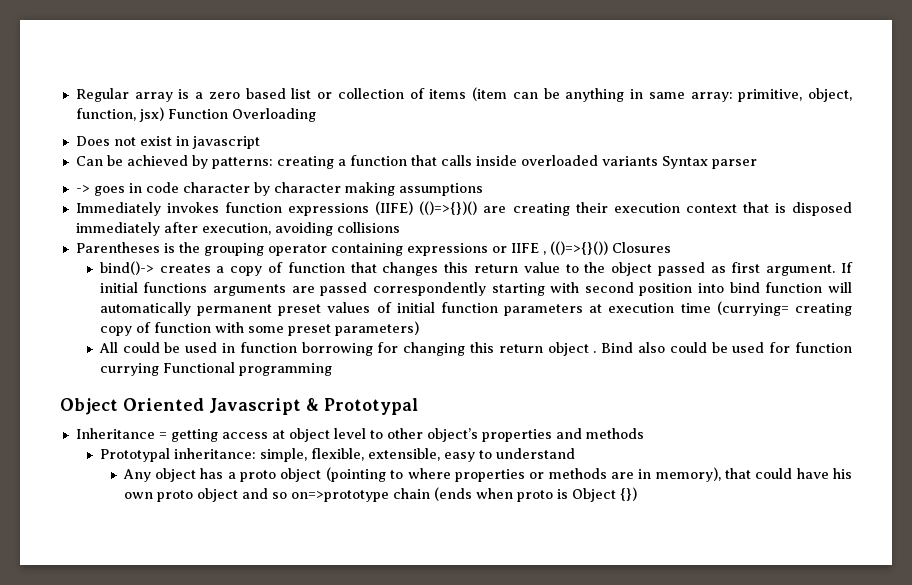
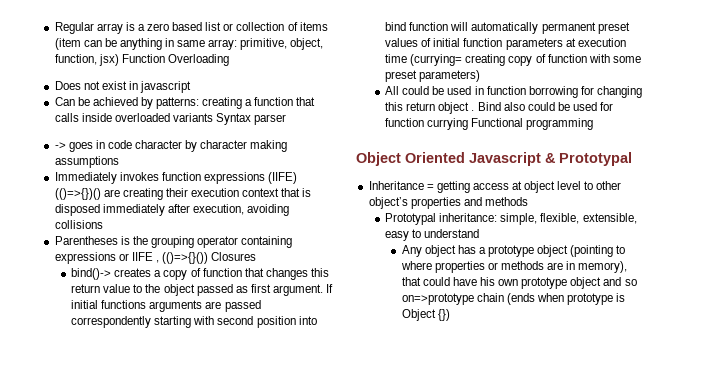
[240,470,277,482] proto -> [488,245,535,257] prototype
[156,490,193,502] proto -> [521,277,568,289] prototype
[516,490,553,502] proto -> [567,293,614,305] prototype

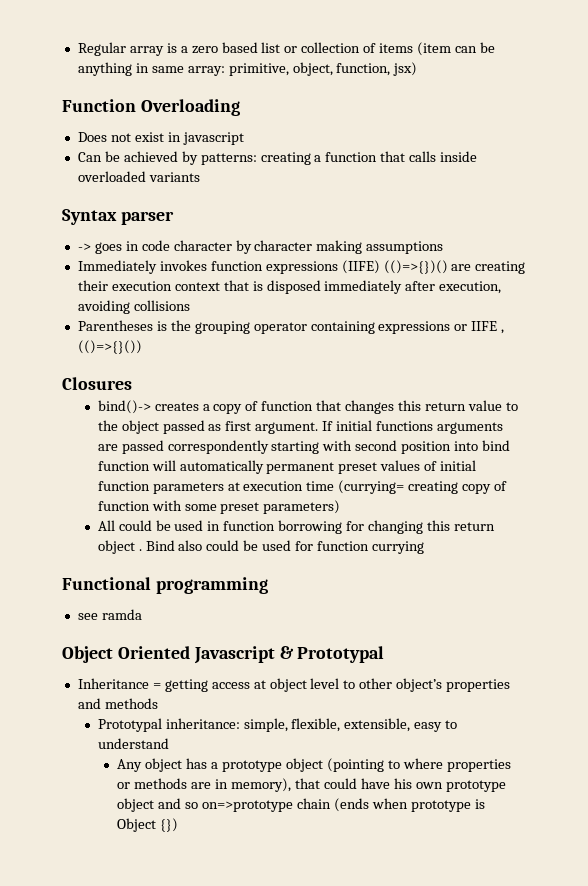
(119, 60) none -> (418, 69) //
(213, 117) none -> (200, 177) //
(209, 258) none -> (142, 347) //
(469, 124) none -> (424, 547) //
(594, 124) none -> [77,609,142,620] // see ramda

